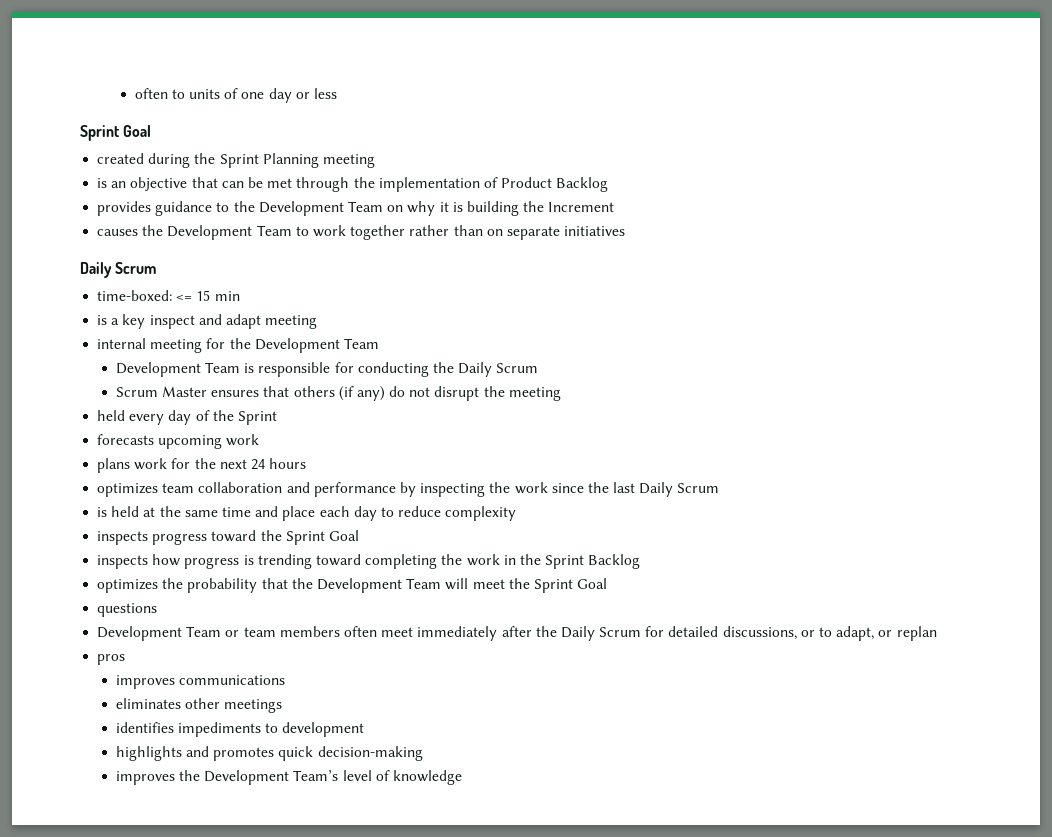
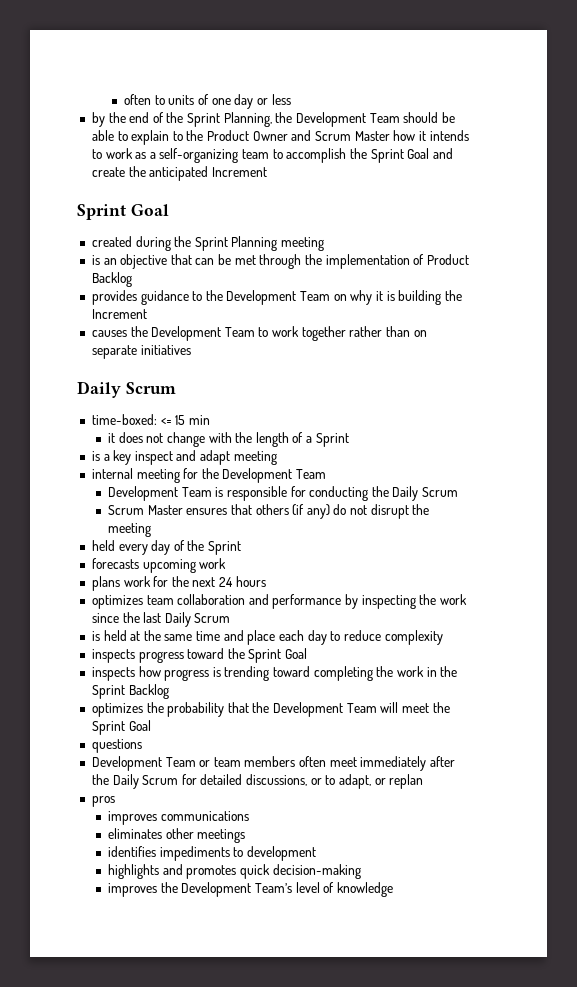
(337, 93) none -> [91,112,455,127] [91,130,469,145] [91,148,453,163] [91,166,267,181] // by the end of the Sprint Planning, the Development Team should be able to explain to the Product Owner and Scrum Master how it intends to work as a self-organizing team to accomplish the Sprint Goal and create the anticipated Increment
(240, 296) none -> [107,432,349,447] // it does not change with the length of a Sprint

